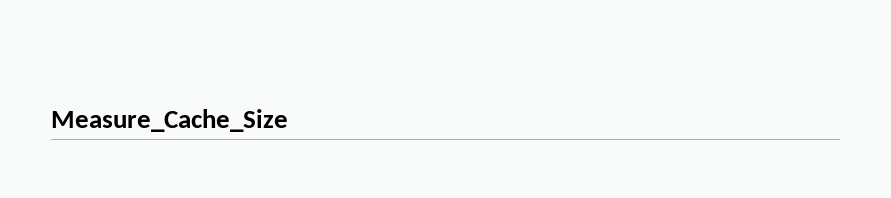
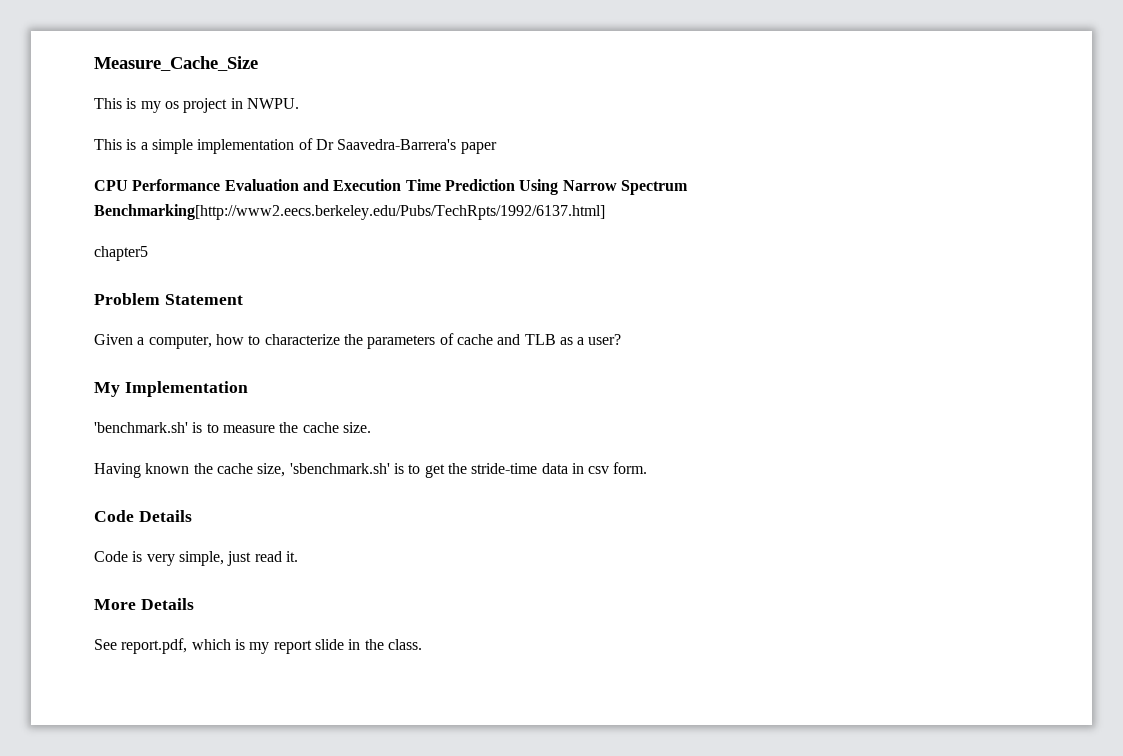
(288, 120) none -> [94,98,299,113] [94,138,497,154] [94,179,688,195] [94,204,605,220] [94,246,148,261] [94,293,243,305] [94,333,622,349] [94,381,248,397] [94,422,371,433] [94,462,648,478] [94,510,192,522] [94,551,298,566] [94,598,194,610] [94,638,422,654] // This is my os project in NWPU. // This is a simple implementation of Dr Saavedra-Barrera's paper // CPU Performance Evaluation and Execution Time Prediction Using Narrow Spectrum Benchmarking[http://www2.eecs.berkeley.edu/Pubs/TechRpts/1992/6137.html] // chapter5 // Problem Statement // Given a computer, how to characterize the parameters of cache and TLB as a user? // My Implementation // 'benchmark.sh' is to measure the cache size. // Having known the cache size, 'sbenchmark.sh' is to get the stride-time data in csv form. // Code Details // Code is very simple, just read it. // More Details // See report.pdf, which is my report slide in the class.

